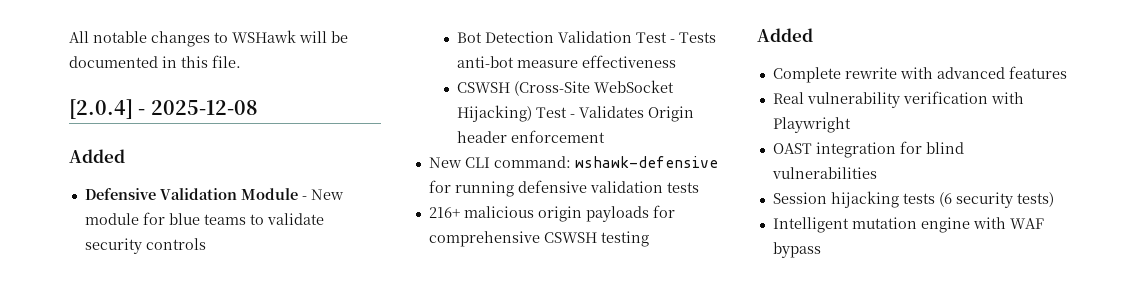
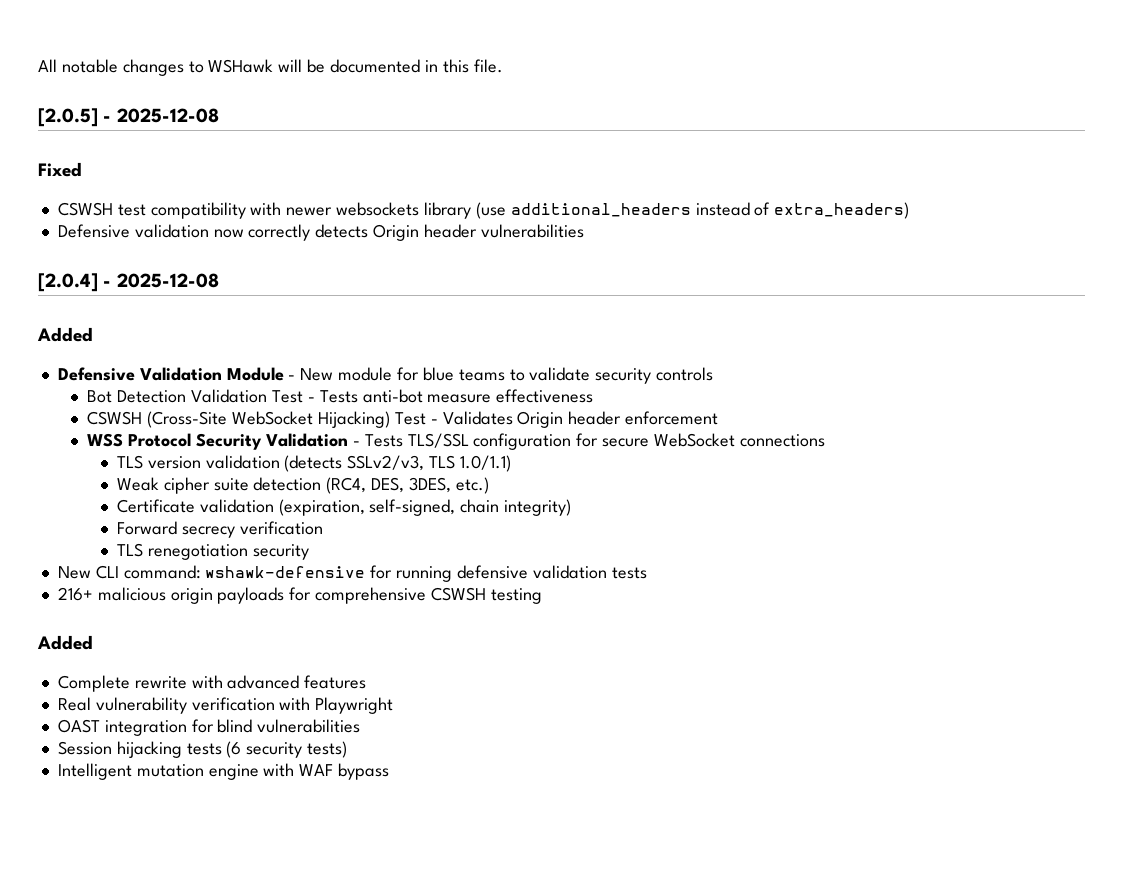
(241, 61) none -> [38,108,219,127] [38,162,82,177] [57,202,910,219] [57,224,584,241] // [2.0.5] - 2025-12-08 // Fixed // CSWSH test compatibility with newer websockets library (use additional_headers instead of extra_headers) // Defensive validation now correctly detects Origin header vulnerabilities
(605, 136) none -> [87,433,825,450] [116,455,512,472] [116,477,489,494] [116,499,572,516] [116,521,323,538] [116,543,309,560] // WSS Protocol Security Validation - Tests TLS/SSL configuration for secure WebSocket connections // TLS version validation (detects SSLv2/v3, TLS 1.0/1.1) // Weak cipher suite detection (RC4, DES, 3DES, etc.) // Certificate validation (expiration, self-signed, chain integrity) // Forward secrecy verification // TLS renegotiation security

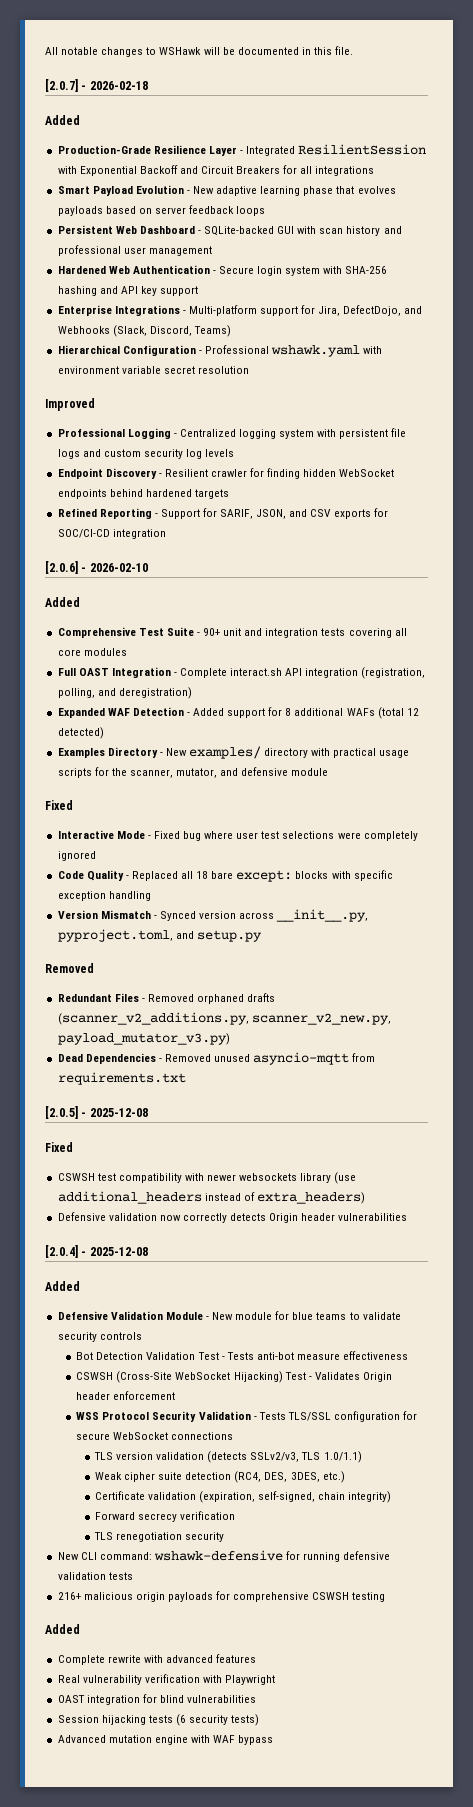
(503, 66) none -> [45,79,148,92] [45,115,80,125] [57,144,427,156] [57,165,375,176] [57,185,396,196] [57,205,266,216] [57,225,402,236] [57,245,212,256] [57,265,388,276] [57,286,199,296] [57,305,423,316] [57,325,231,337] [57,345,383,357] [57,366,249,374] [45,398,95,411] [57,428,407,439] [57,449,235,459] [57,468,395,479] [57,489,229,499] [57,508,388,519] [57,529,166,539] [45,561,148,574] [45,597,80,607] [57,627,407,638] [57,648,127,656] [57,667,426,679] [57,687,192,699] [57,707,419,719] [57,727,104,739] [57,746,410,759] [57,767,329,778] [45,800,73,810] [57,830,418,841] [57,851,96,861] [57,870,393,882] [57,891,151,901] [57,909,369,922] [57,929,262,942] [45,963,94,973] [57,993,276,1004] [57,1012,391,1025] [57,1033,230,1045] [57,1052,376,1065] [57,1072,186,1085] // [2.0.7] - 2026-02-18 // Added // Production-Grade Resilience Layer - Integrated ResilientSession with Exponential Backoff and Circuit Breakers for all integrations // Smart Payload Evolution - New adaptive learning phase that evolves payloads based on server feedback loops // Persistent Web Dashboard - SQLite-backed GUI with scan history and professional user management // Hardened Web Authentication - Secure login system with SHA-256 hashing and API key support // Enterprise Integrations - Multi-platform support for Jira, DefectDojo, and Webhooks (Slack, Discord, Teams) // Hierarchical Configuration - Professional wshawk.yaml with environment variable secret resolution // Improved // Professional Logging - Centralized logging system with persistent file logs and custom security log levels // Endpoint Discovery - Resilient crawler for finding hidden WebSocket endpoints behind hardened targets // Refined Reporting - Support for SARIF, JSON, and CSV exports for SOC/CI-CD integration // [2.0.6] - 2026-02-10 // Added // Comprehensive Test Suite - 90+ unit and integration tests covering all core modules // Full OAST Integration - Complete interact.sh API integration (registration, polling, and deregistration) // Expanded WAF Detection - Added support for 8 additional WAFs (total 12 detected) // Examples Directory - New examples/ directory with practical usage scripts for the scanner, mutator, and defensive module // Fixed // Interactive Mode - Fixed bug where user test selections were completely ignored // Code Quality - Replaced all 18 bare except: blocks with specific exception handling // Version Mismatch - Synced version across __init__.py, pyproject.toml, and setup.py // Removed // Redundant Files - Removed orphaned drafts (scanner_v2_additions.py, scanner_v2_new.py, payload_mutator_v3.py) // Dead Dependencies - Removed unused asyncio-mqtt from requirements.txt
[57,763,132,780] Intelligent -> [57,1735,106,1743] Advanced

